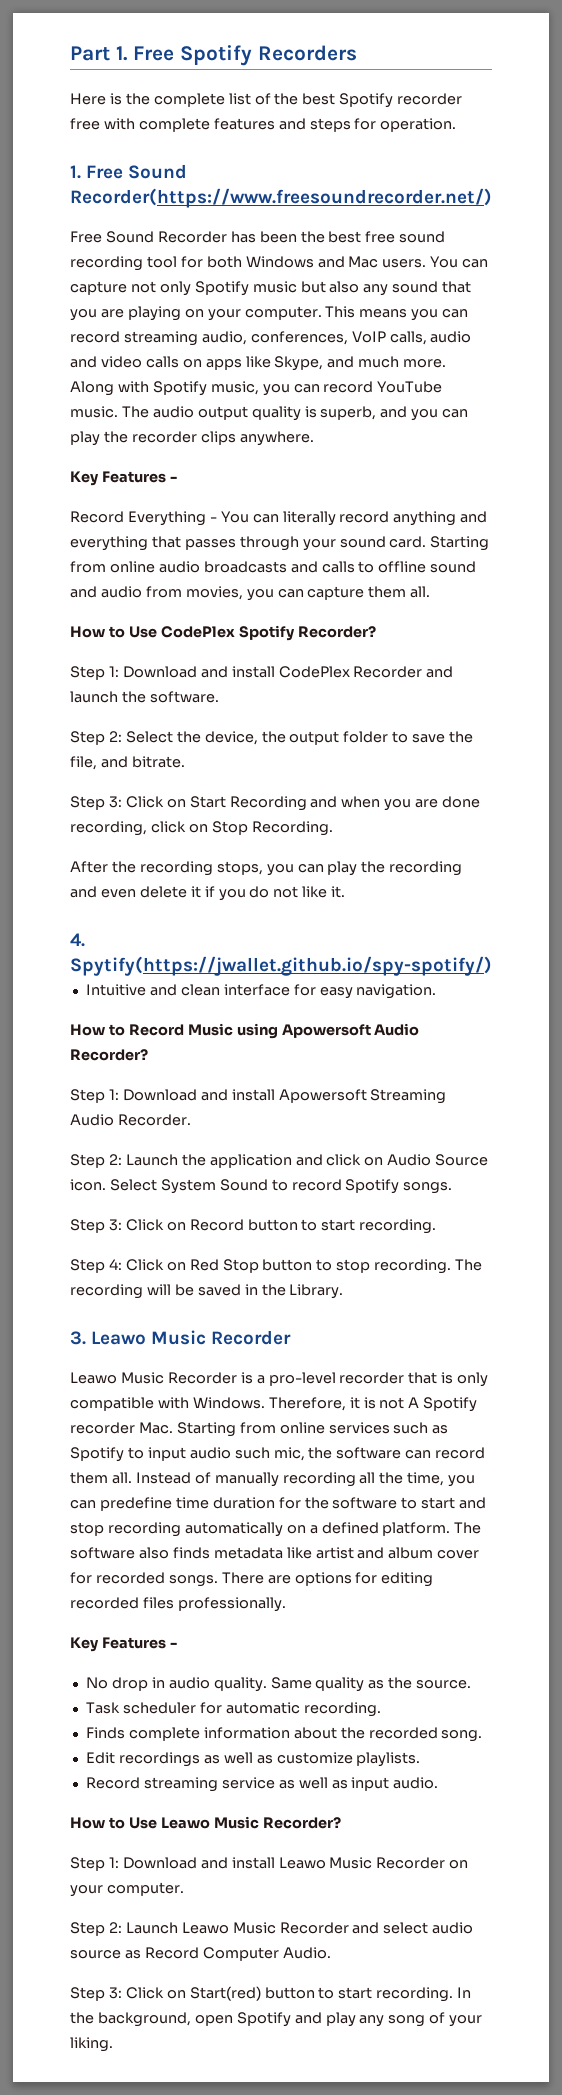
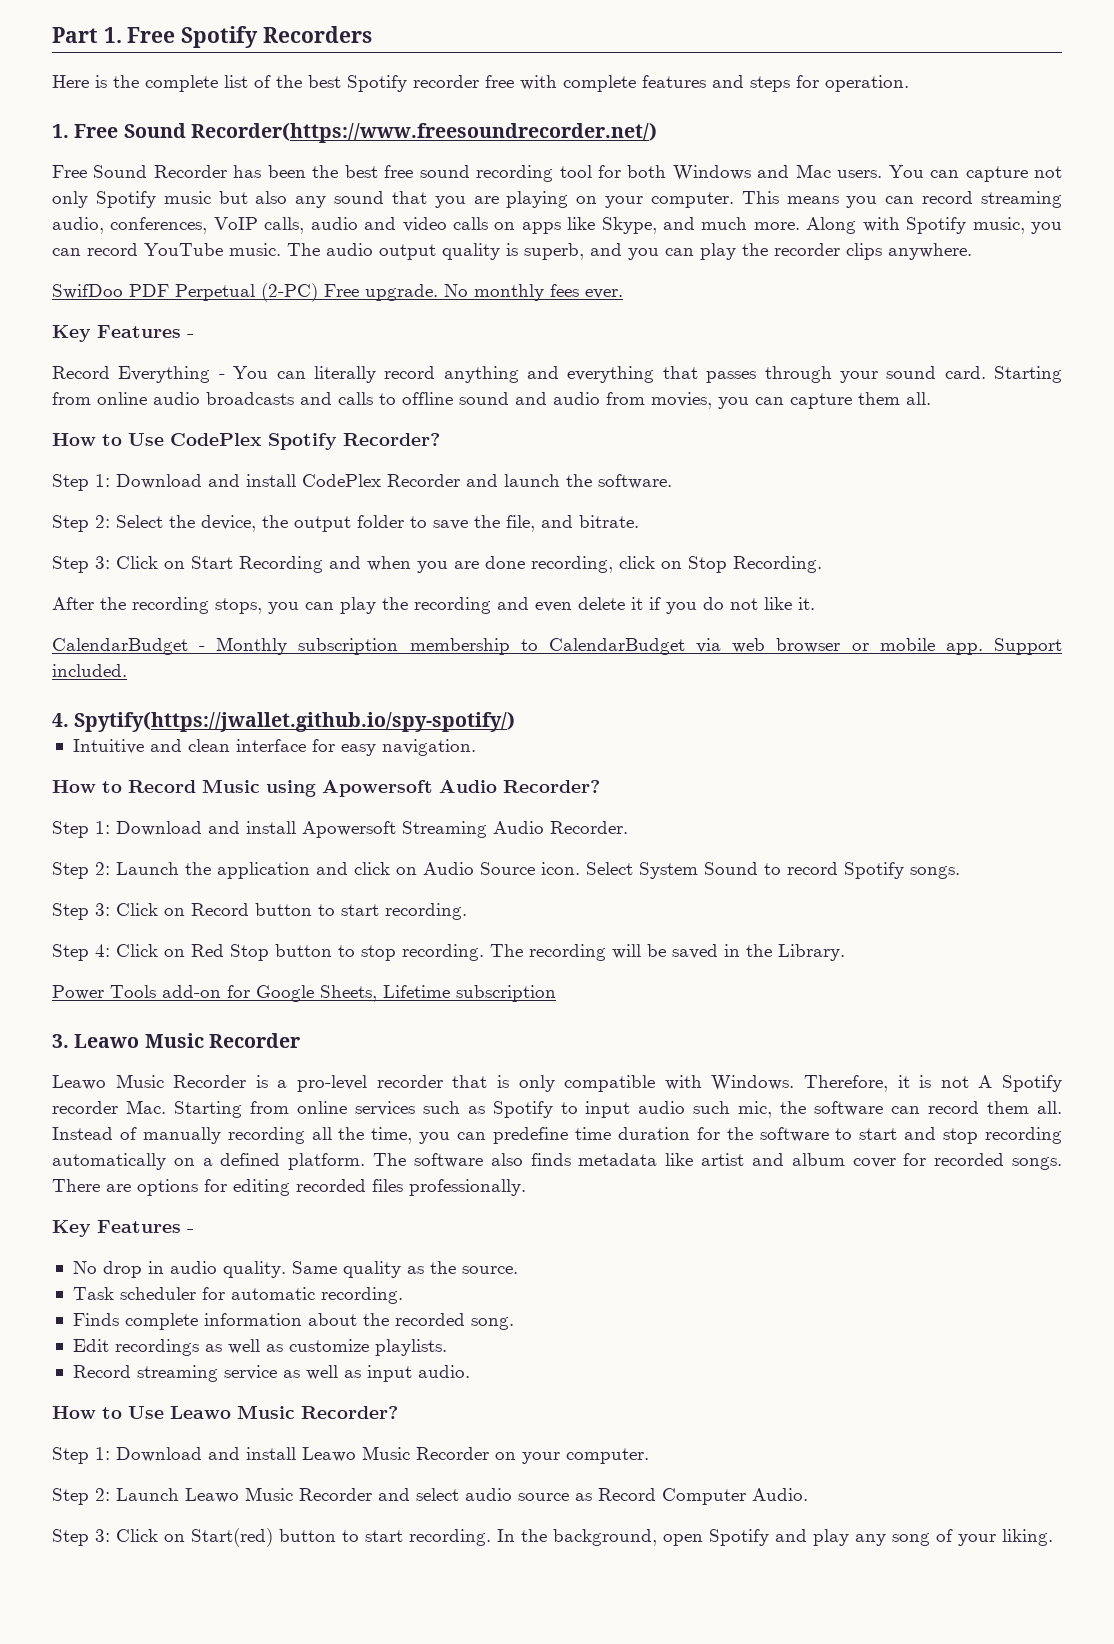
(314, 438) none -> [52,283,623,302] // SwifDoo PDF Perpetual (2-PC) Free upgrade. No monthly fees ever.
(346, 892) none -> [52,637,1063,655] [52,664,127,677] // CalendarBudget - Monthly subscription membership to CalendarBudget via web browser or mobile app. Support included.
(344, 1291) none -> [52,985,556,1002] // Power Tools add-on for Google Sheets, Lifetime subscription

